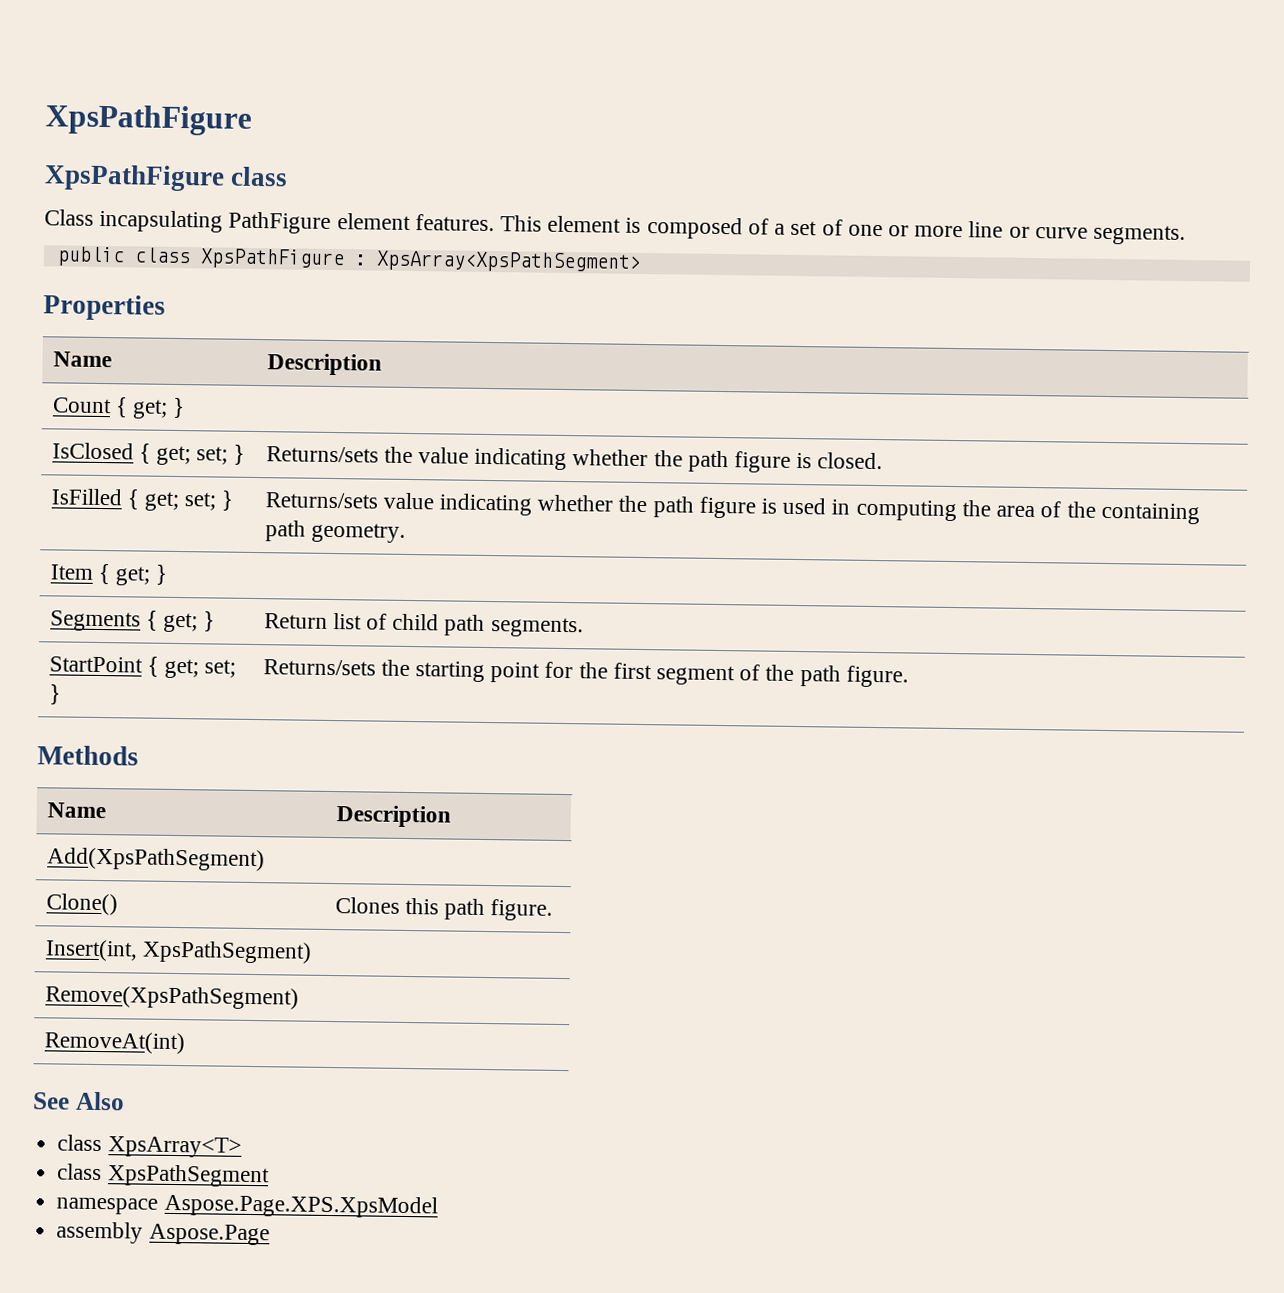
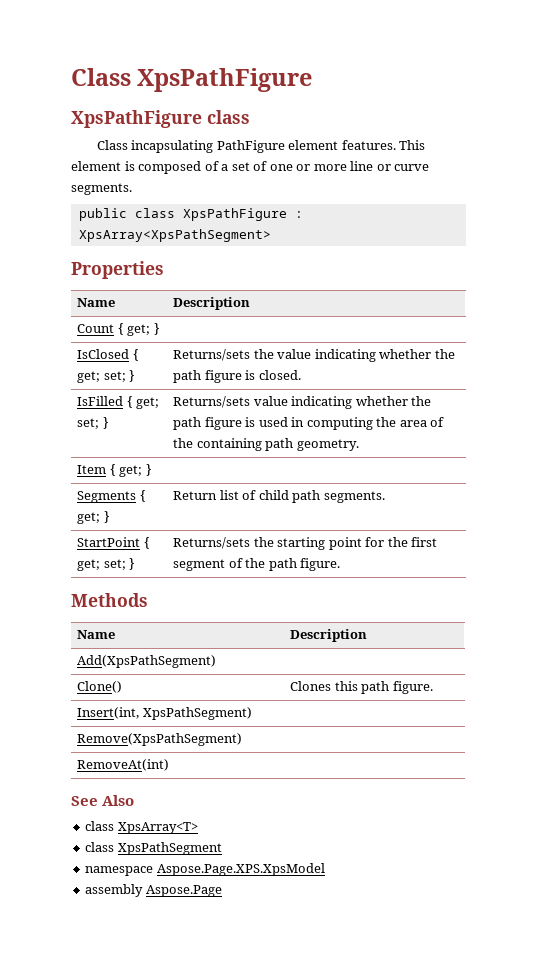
(45, 120) none -> [71,68,131,86] Class

